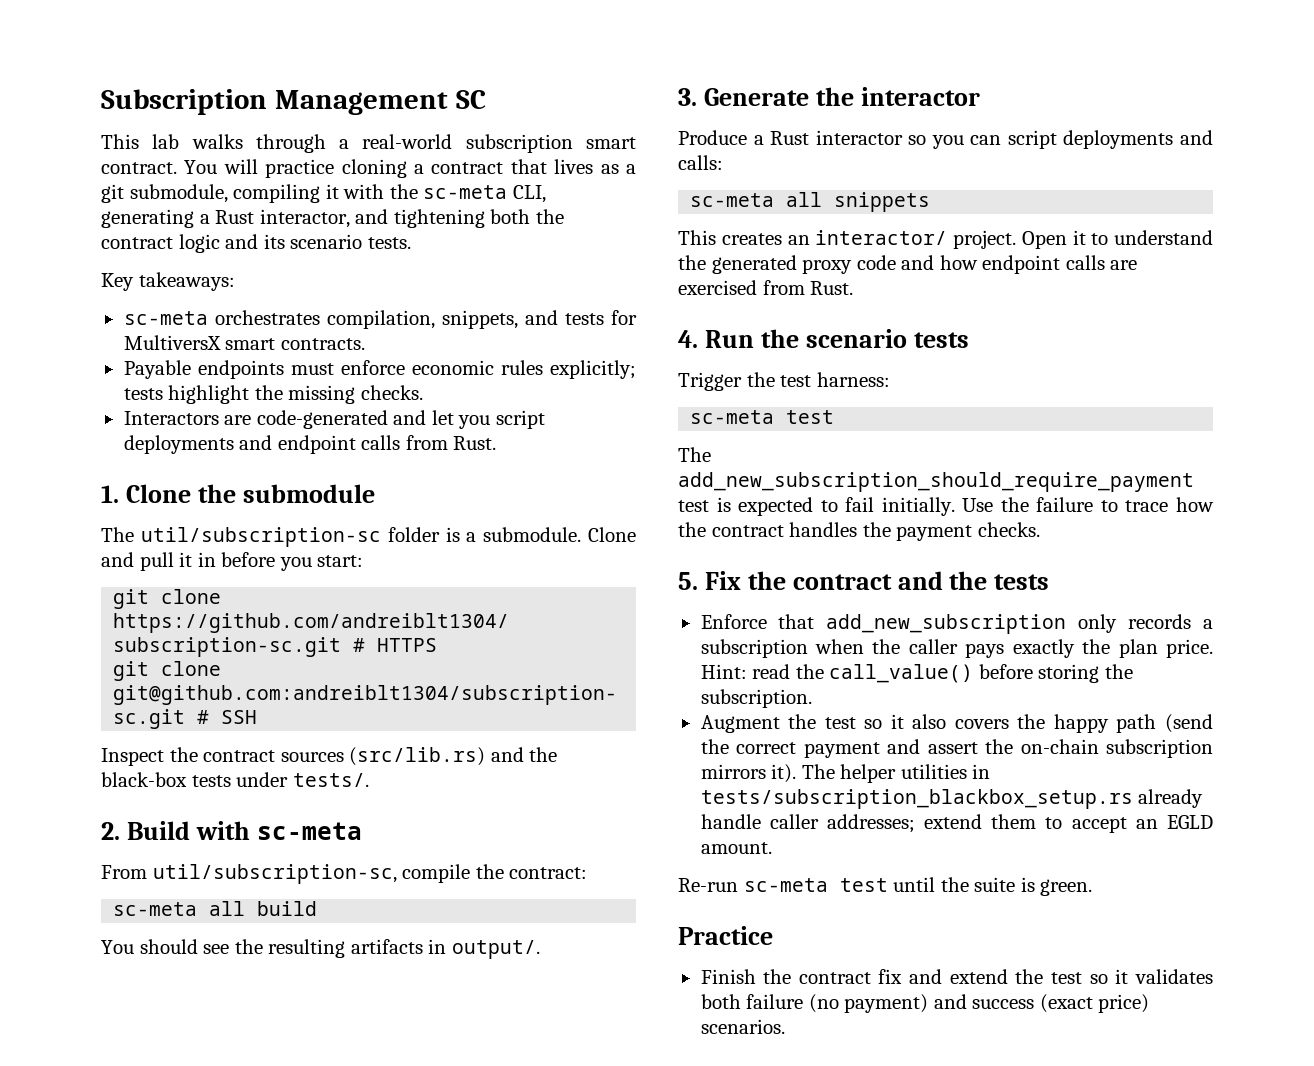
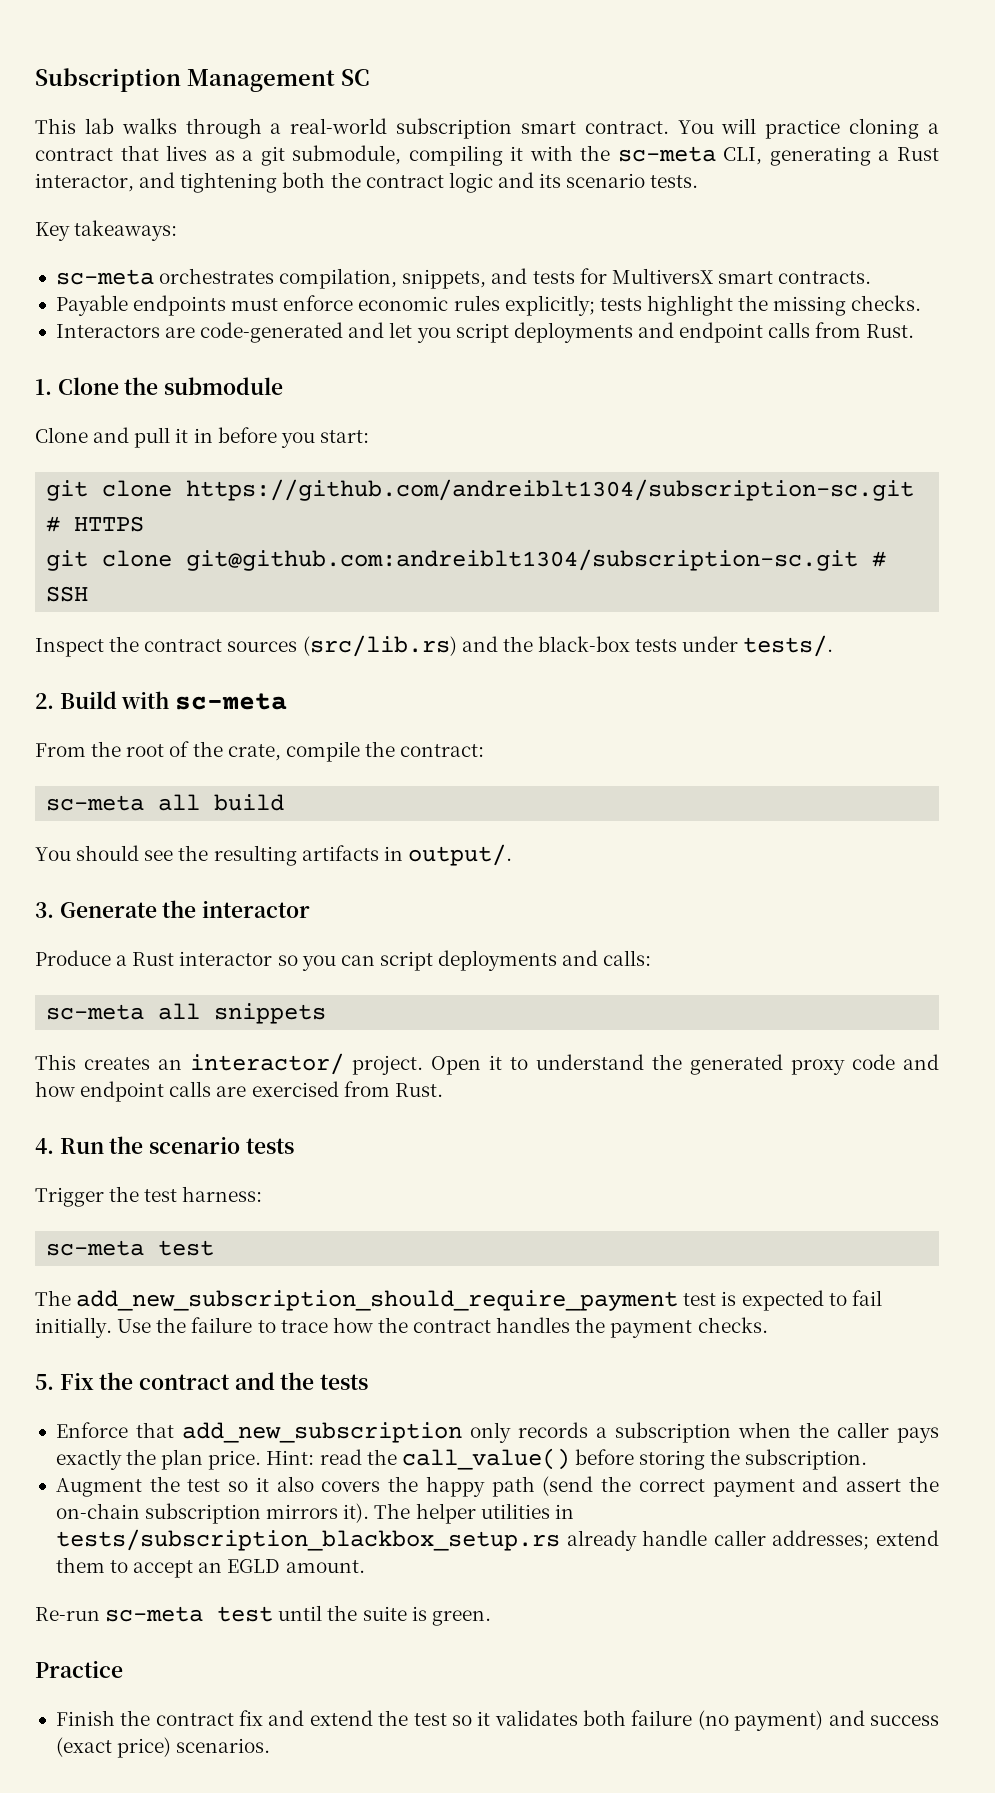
[101,527,582,547] The util/subscription-sc folder is a submodule. -> (284, 386) none
[152,864,397,884] util/subscription-sc, -> [91,741,281,761] the root of the crate,

